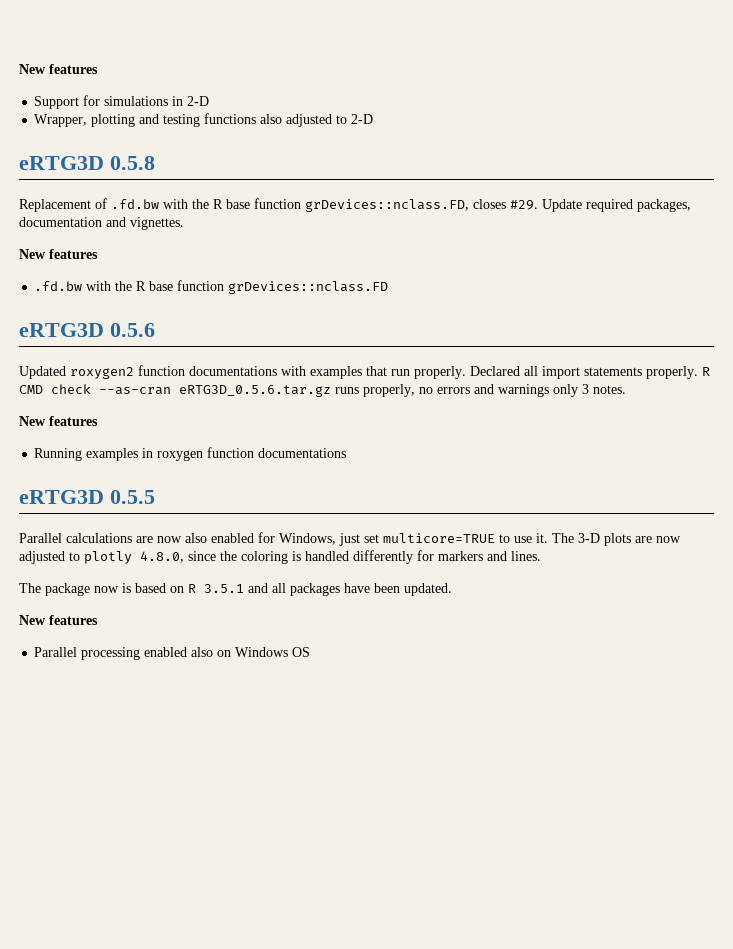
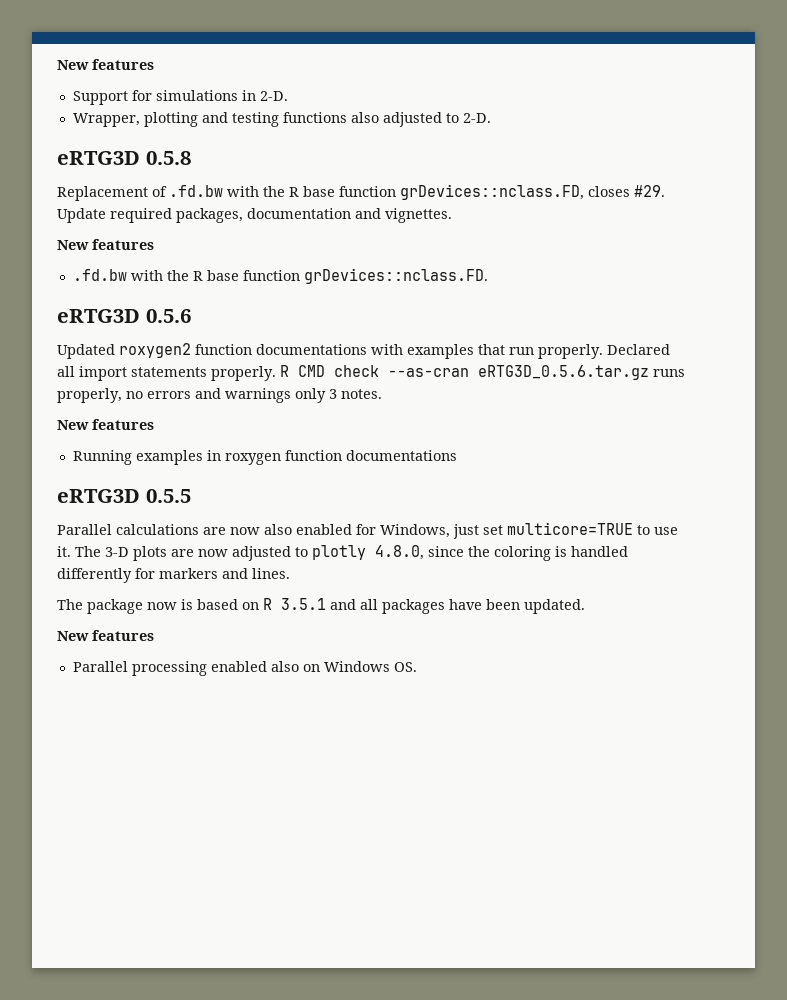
[187,96,210,106] 2-D -> [259,91,288,101] 2-D.
[351,114,374,124] 2-D -> [462,113,491,123] 2-D.
[228,281,389,294] grDevices::nclass.FD -> [303,268,488,284] grDevices::nclass.FD.
[292,647,311,657] OS -> [393,662,417,672] OS.

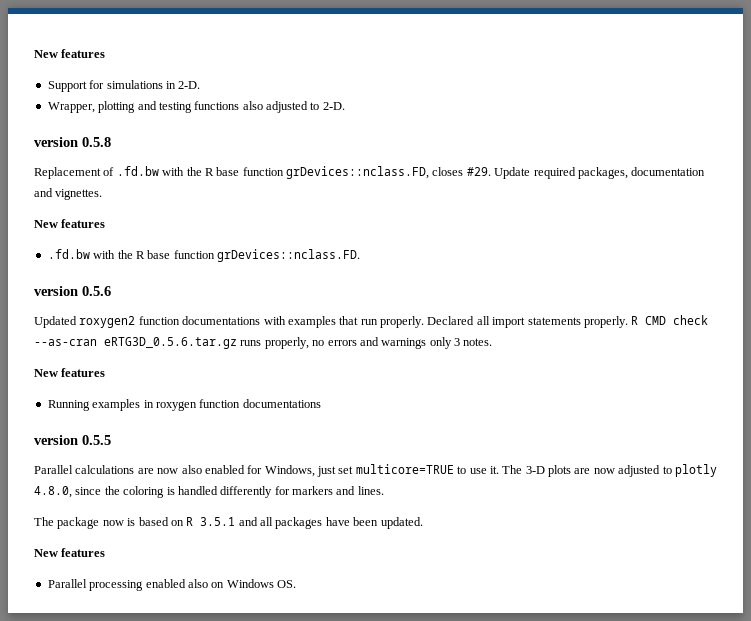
[57,151,140,165] eRTG3D -> [34,137,78,147] version
[57,309,140,323] eRTG3D -> [34,286,78,296] version
[57,489,140,503] eRTG3D -> [34,435,78,445] version

